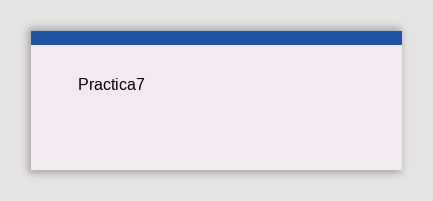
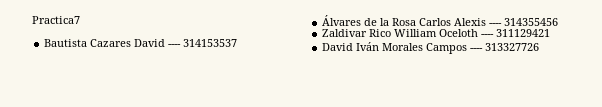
(145, 84) none -> [44,39,238,47] [322,15,559,26] [322,29,551,37] [322,42,540,54] // Bautista Cazares David ---- 314153537 // Álvares de la Rosa Carlos Alexis ---- 314355456 // Zaldivar Rico William Oceloth ---- 311129421 // David Iván Morales Campos ---- 313327726

